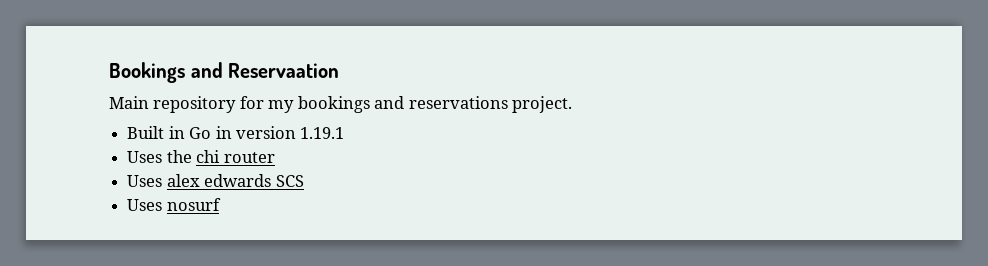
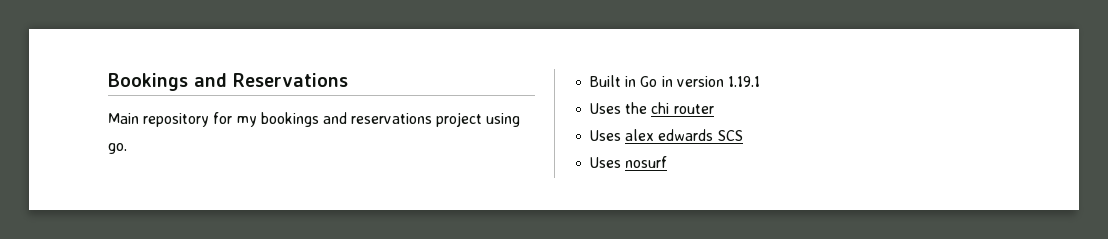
[228,63,340,78] Reservaation -> [233,73,348,87] Reservations
[512,96,573,113] project. -> [436,112,521,127] [108,143,127,154] project using go.

